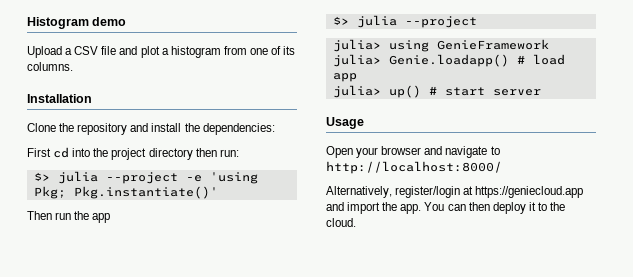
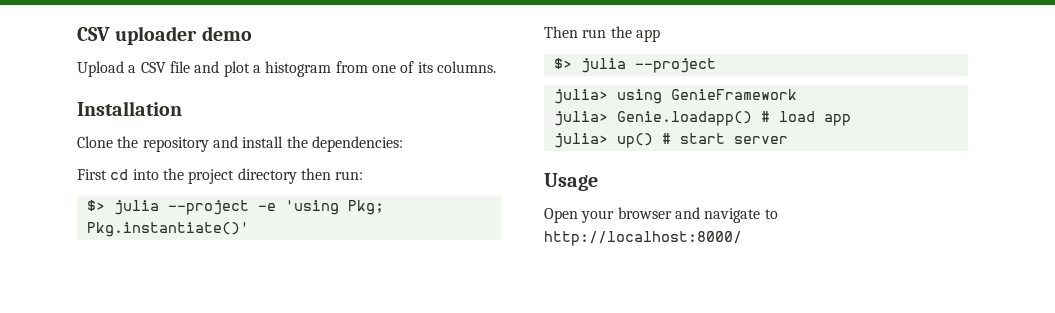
[27,17,89,29] Histogram -> [77,26,198,45] CSV uploader
[326,186,584,198] [326,202,566,214] [326,218,356,227] // Alternatively, register/login at https://geniecloud.app and import the app. You can then deploy it to the cloud. -> (742, 238) none

